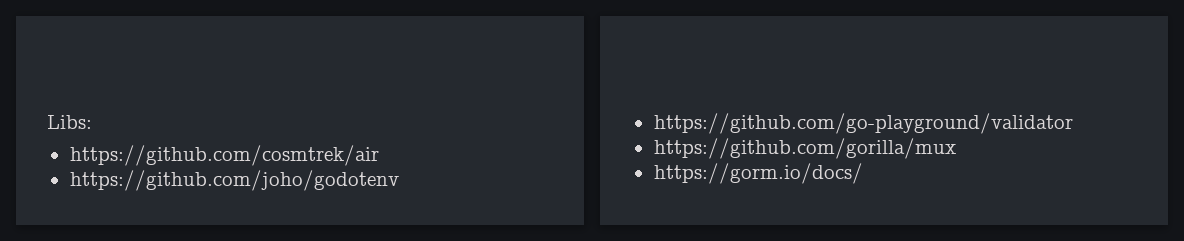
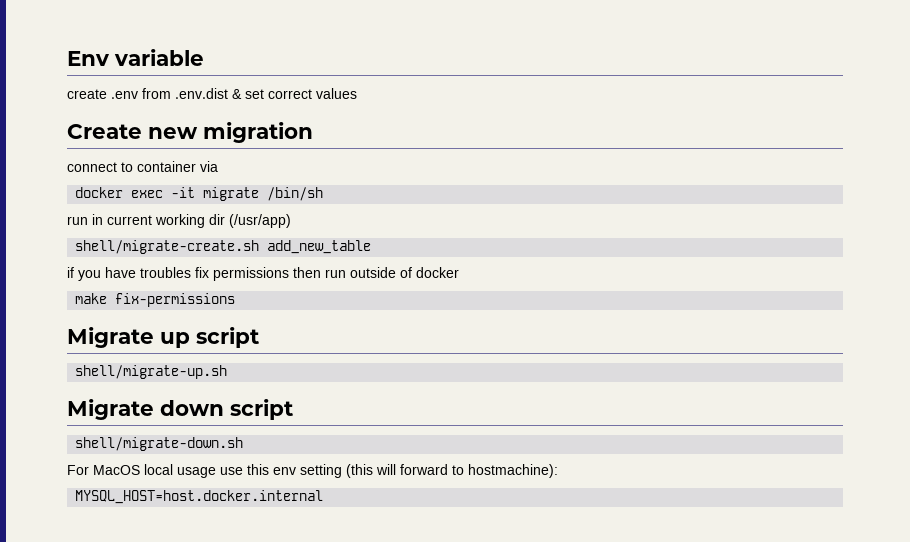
[47,115,92,129] [69,145,379,166] [69,170,399,191] [653,113,1073,134] [653,138,956,159] [653,163,863,184] Libs: // https://github.com/cosmtrek/air // https://github.com/joho/godotenv // https://github.com/go-playground/validator // https://github.com/gorilla/mux // https://gorm.io/docs/ -> [67,49,204,66] [67,88,357,99] [67,122,313,143] [67,161,218,172] [75,187,324,201] [67,214,291,228] [75,240,372,254] [67,267,459,281] [75,293,236,307] [67,327,259,348] [75,365,228,379] [67,399,293,420] [75,437,244,451] [67,464,558,478] [75,490,324,504] Env variable // create .env from .env.dist & set correct values // Create new migration // connect to container via // docker exec -it migrate /bin/sh // run in current working dir (/usr/app) // shell/migrate-create.sh add_new_table // if you have troubles fix permissions then run outside of docker // make fix-permissions // Migrate up script // shell/migrate-up.sh // Migrate down script // shell/migrate-down.sh // For MacOS local usage use this env setting (this will forward to hostmachine): // MYSQL_HOST=host.docker.internal

